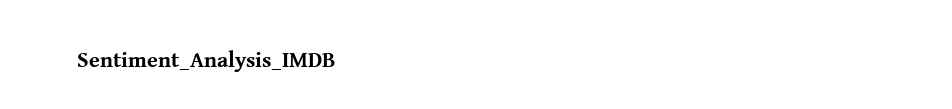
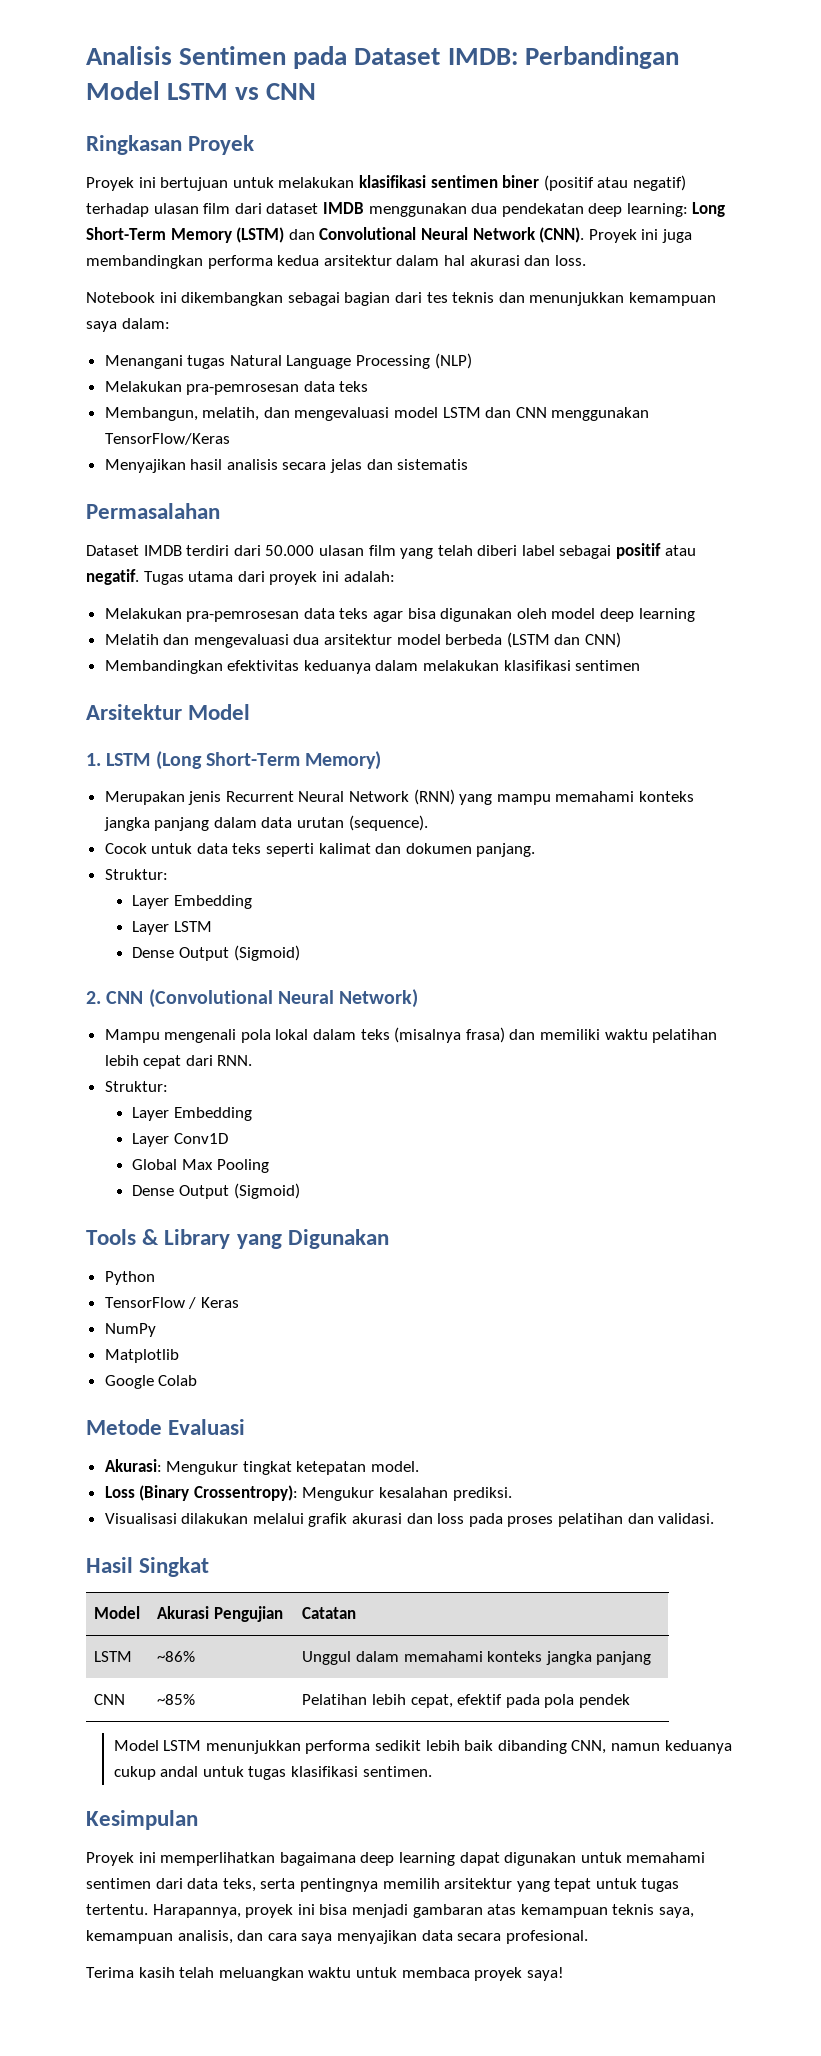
[77,50,336,72] Sentiment_Analysis_IMDB -> [86,46,679,69] [86,81,317,100] [86,135,255,155] [86,175,686,191] [86,202,726,217] [86,227,692,243] [86,255,586,269] [86,292,716,306] [86,318,170,332] [104,353,472,369] [104,381,369,395] [104,407,650,421] [104,433,230,445] [104,459,469,473] [86,503,220,519] [86,543,696,559] [86,569,395,585] [104,608,695,622] [104,632,622,648] [104,660,641,674] [86,704,251,720] [86,751,382,770] [104,789,695,805] [103,815,428,831] [104,843,536,857] [104,869,168,880] [132,895,253,909] [132,921,213,935] [132,945,300,961] [86,989,419,1008] [104,1027,718,1043] [104,1055,253,1069] [104,1081,168,1092] [132,1107,253,1121] [132,1133,229,1147] [132,1159,269,1173] [132,1183,300,1199] [86,1229,389,1249] [104,1271,155,1285] [104,1297,239,1309] [104,1323,156,1337] [104,1349,179,1363] [104,1375,198,1389] [86,1419,246,1435] [104,1459,420,1475] [104,1485,512,1501] [104,1513,715,1527] [86,1557,210,1577] [94,1606,141,1619] [157,1606,283,1622] [302,1607,357,1619] [94,1651,133,1662] [157,1651,196,1662] [302,1651,652,1665] [94,1694,126,1705] [157,1694,196,1705] [302,1694,630,1708] [113,1740,732,1754] [113,1766,432,1780] [86,1810,198,1830] [86,1852,706,1866] [86,1878,680,1892] [86,1904,694,1918] [86,1930,588,1944] [86,1967,564,1981] Analisis Sentimen pada Dataset IMDB: Perbandingan Model LSTM vs CNN // Ringkasan Proyek // Proyek ini bertujuan untuk melakukan klasifikasi sentimen biner (positif atau negatif) terhadap ulasan film dari dataset IMDB menggunakan dua pendekatan deep learning: Long Short-Term Memory (LSTM) dan Convolutional Neural Network (CNN). Proyek ini juga membandingkan performa kedua arsitektur dalam hal akurasi dan loss. // Notebook ini dikembangkan sebagai bagian dari tes teknis dan menunjukkan kemampuan saya dalam: // Menangani tugas Natural Language Processing (NLP) // Melakukan pra-pemrosesan data teks // Membangun, melatih, dan mengevaluasi model LSTM dan CNN menggunakan TensorFlow/Keras // Menyajikan hasil analisis secara jelas dan sistematis // Permasalahan // Dataset IMDB terdiri dari 50.000 ulasan film yang telah diberi label sebagai positif atau negatif. Tugas utama dari proyek ini adalah: // Melakukan pra-pemrosesan data teks agar bisa digunakan oleh model deep learning // Melatih dan mengevaluasi dua arsitektur model berbeda (LSTM dan CNN) // Membandingkan efektivitas keduanya dalam melakukan klasifikasi sentimen // Arsitektur Model // 1. LSTM (Long Short-Term Memory) // Merupakan jenis Recurrent Neural Network (RNN) yang mampu memahami konteks jangka panjang dalam data urutan (sequence). // Cocok untuk data teks seperti kalimat dan dokumen panjang. // Struktur: // Layer Embedding // Layer LSTM // Dense Output (Sigmoid) // 2. CNN (Convolutional Neural Network) // Mampu mengenali pola lokal dalam teks (misalnya frasa) dan memiliki waktu pelatihan lebih cepat dari RNN. // Struktur: // Layer Embedding // Layer Conv1D // Global Max Pooling // Dense Output (Sigmoid) // Tools & Library yang Digunakan // Python // TensorFlow / Keras // NumPy // Matplotlib // Google Colab // Metode Evaluasi // Akurasi: Mengukur tingkat ketepatan model. // Loss (Binary Crossentropy): Mengukur kesalahan prediksi. // Visualisasi dilakukan melalui grafik akurasi dan loss pada proses pelatihan dan validasi. // Hasil Singkat // Model | Akurasi Pengujian | Catatan // LSTM | ~86% | Unggul dalam memahami konteks jangka panjang // CNN | ~85% | Pelatihan lebih cepat, efektif pada pola pendek // Model LSTM menunjukkan performa sedikit lebih baik dibanding CNN, namun keduanya cukup andal untuk tugas klasifikasi sentimen. // Kesimpulan // Proyek ini memperlihatkan bagaimana deep learning dapat digunakan untuk memahami sentimen dari data teks, serta pentingnya memilih arsitektur yang tepat untuk tugas tertentu. Harapannya, proyek ini bisa menjadi gambaran atas kemampuan teknis saya, kemampuan analisis, dan cara saya menyajikan data secara profesional. // Terima kasih telah meluangkan waktu untuk membaca proyek saya!

